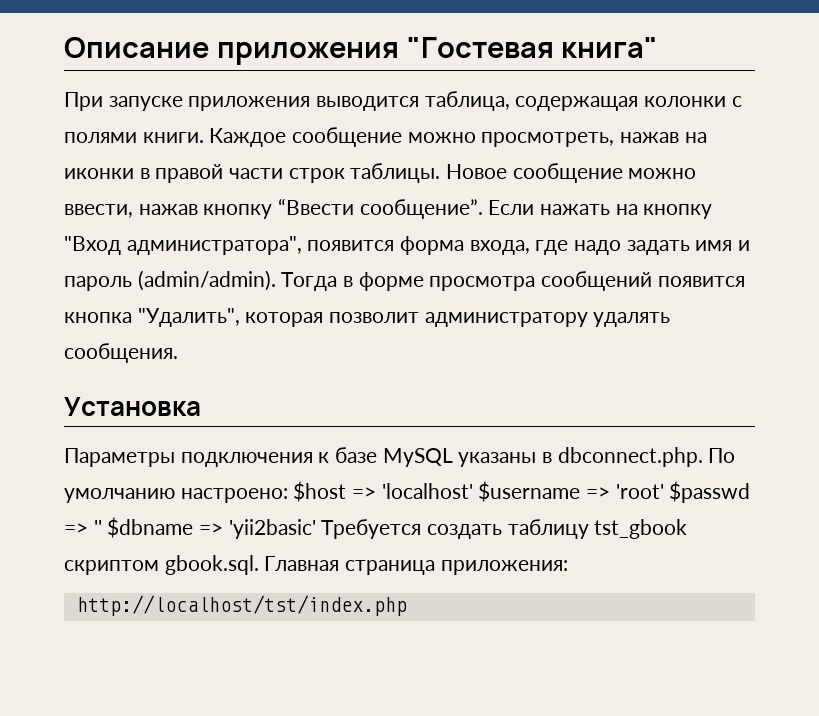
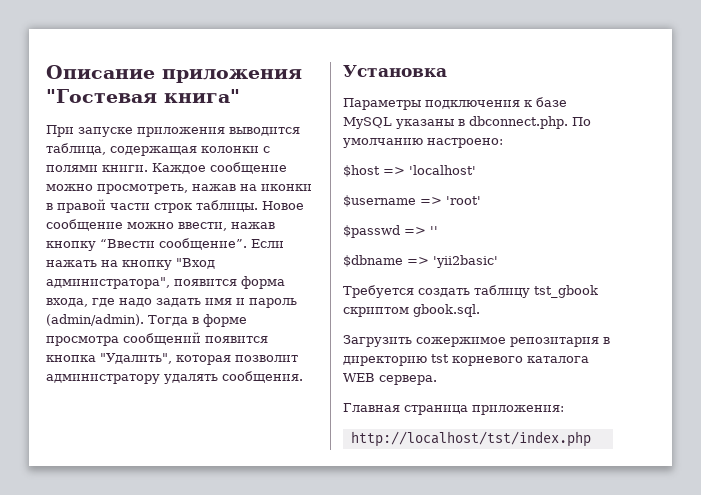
(288, 495) none -> (503, 143) //
(473, 491) none -> (476, 170) //
(664, 491) none -> (481, 200) //
(102, 527) none -> (438, 230) //
(316, 529) none -> (498, 261) //
(259, 565) none -> [343,335,610,347] [343,354,589,366] [343,373,437,385] // Загрузить сожержимое репозитария в директорию tst корневого каталога WEB сервера. //

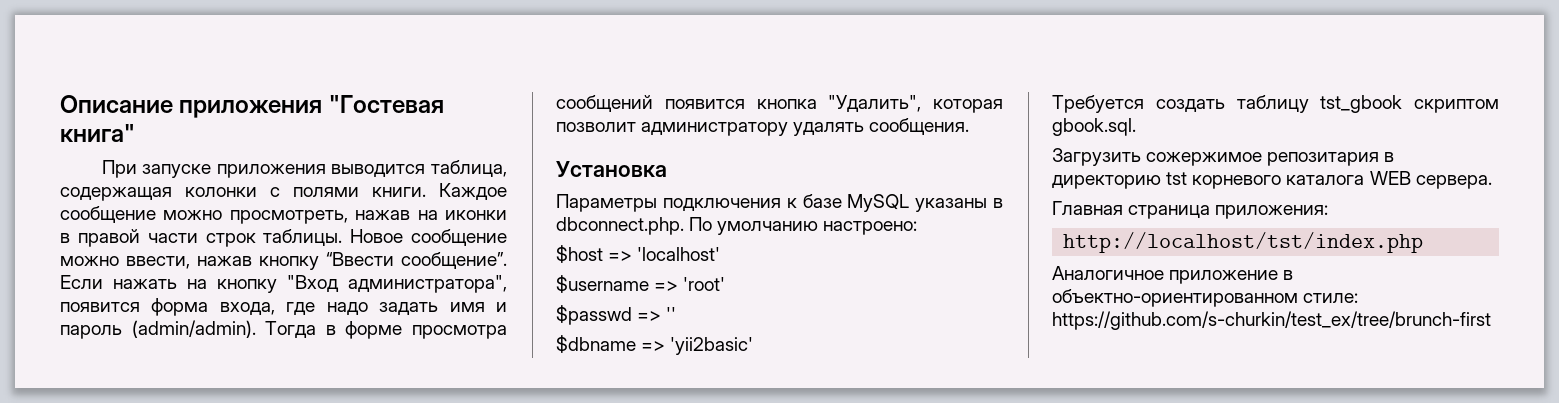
(591, 439) none -> [1052,266,1294,284] [1052,289,1359,307] [1052,311,1491,330] // Аналогичное приложение в объектно-ориентированном стиле: https://github.com/s-churkin/test_ex/tree/brunch-first

